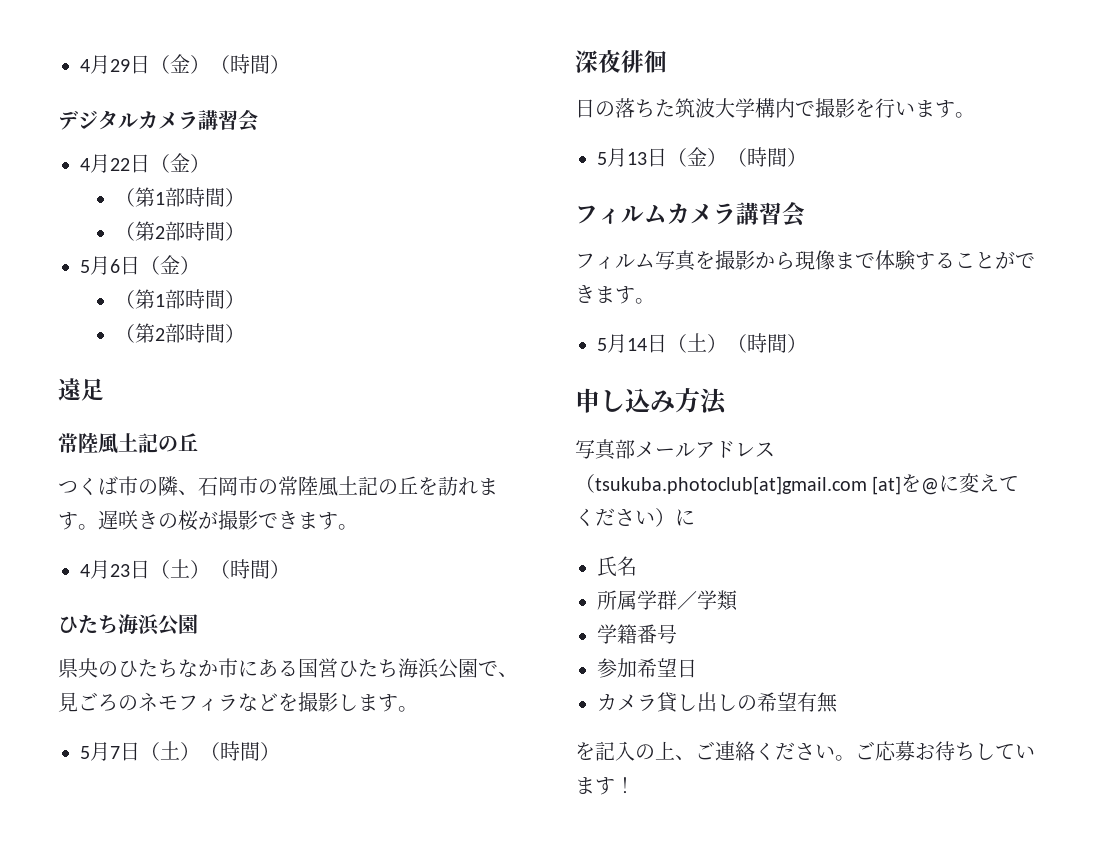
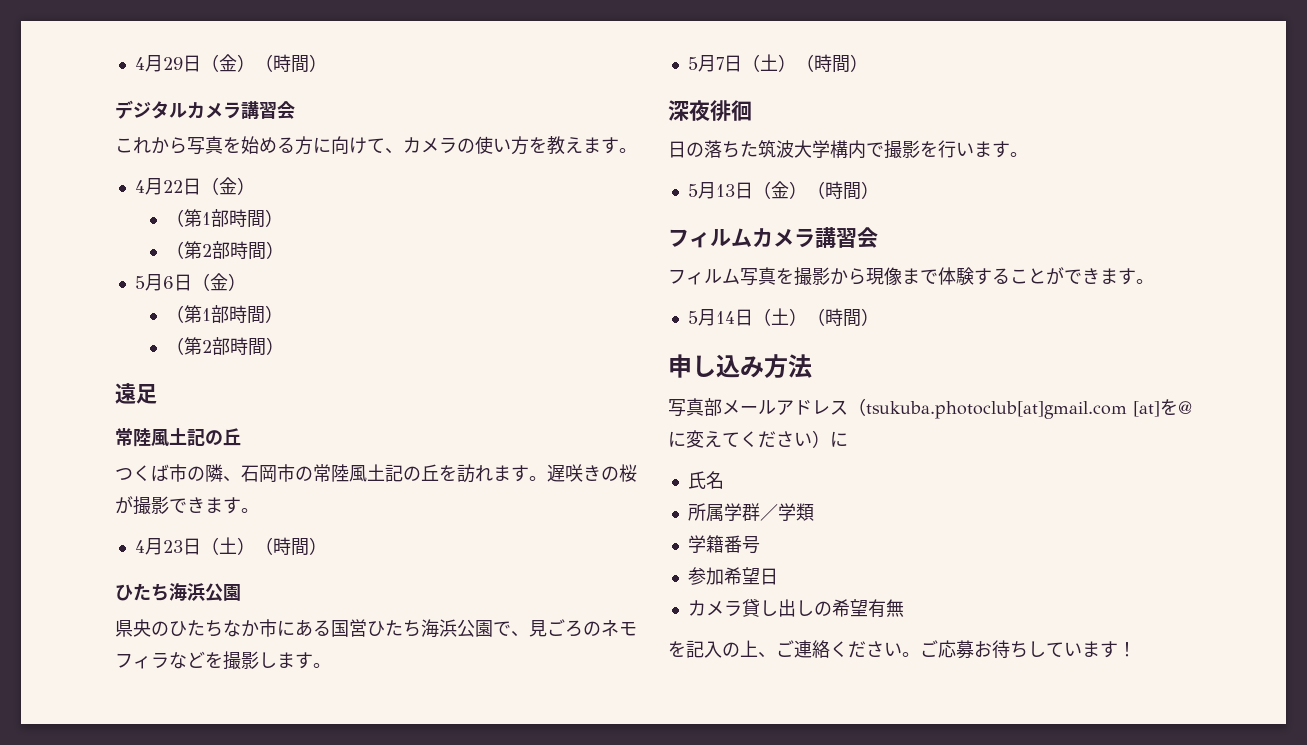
(258, 120) none -> [115,136,637,155] // これから写真を始める方に向けて、カメラの使い方を教えます。

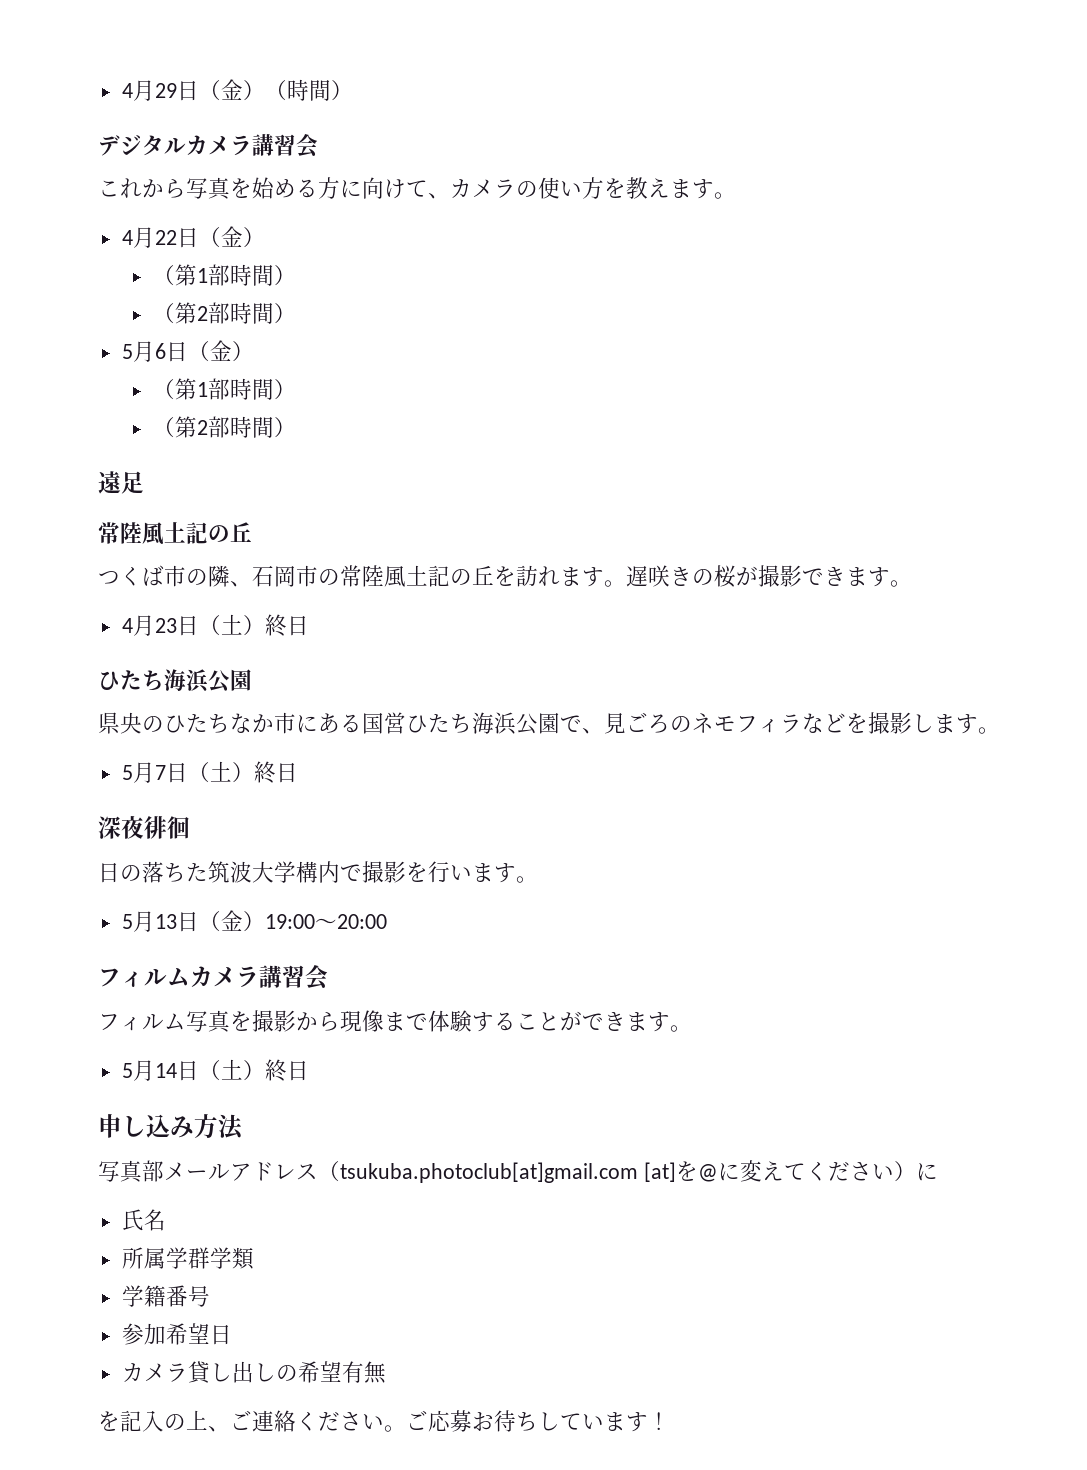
[254,537,327,556] （時間） -> [264,614,309,637] 終日
[795,54,868,73] （時間） -> [253,761,298,784] 終日
[806,181,879,200] （時間） -> [264,914,387,929] 19:00～20:00
[806,308,879,327] （時間） -> [264,1059,309,1082] 終日
[759,504,778,521] ／ -> (210, 1258) none

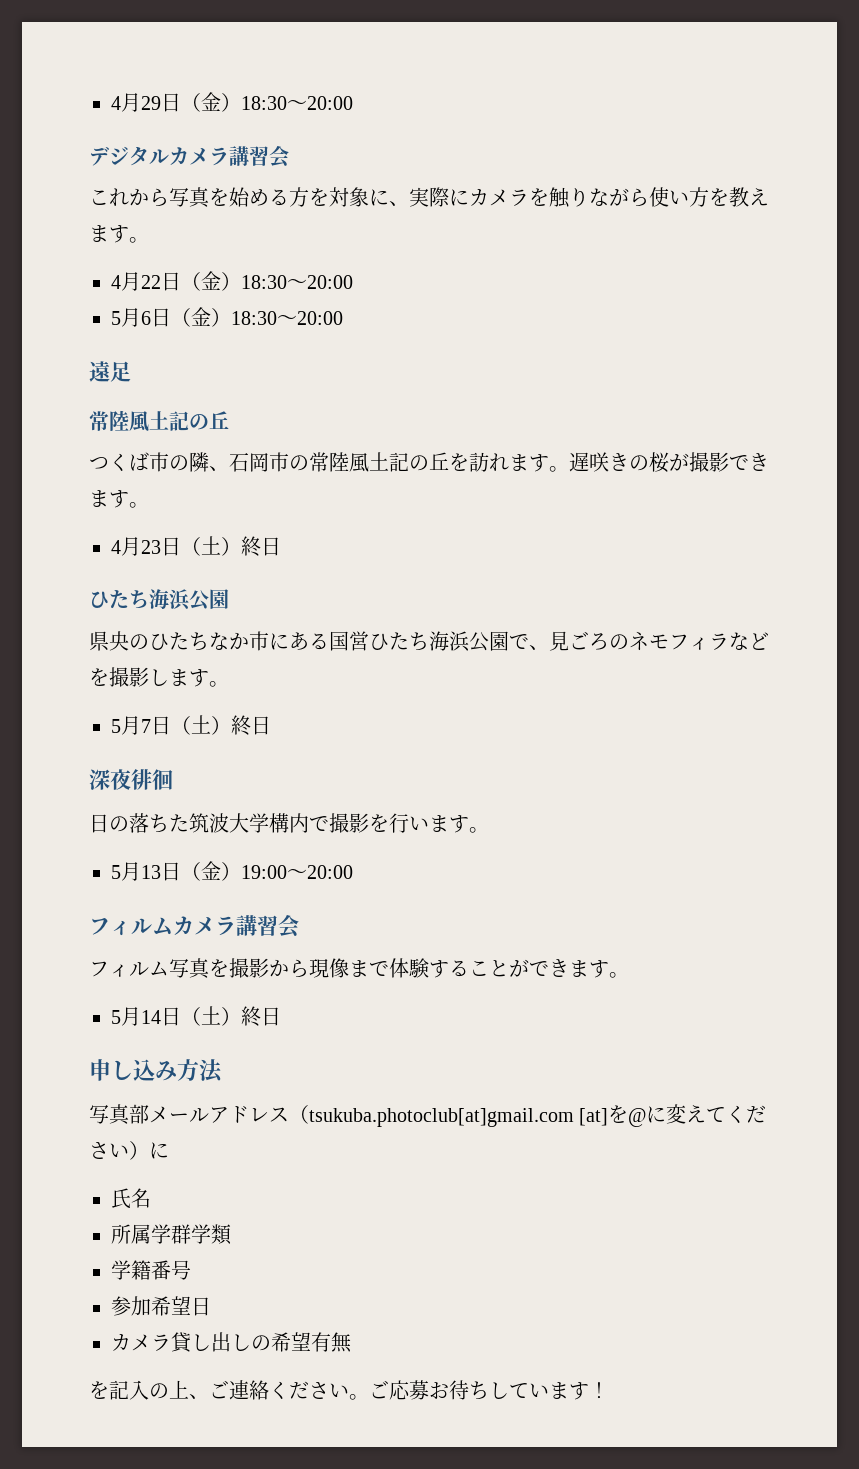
[264,79,353,101] （時間） -> [241,96,353,110] 18:30～20:00
[340,177,538,199] に向けて、カメラの -> [309,187,649,208] を対象に、実際にカメラを触りながら
[152,264,296,286] [152,302,296,324] // （第1部時間） // （第2部時間） -> [241,275,353,289] 18:30～20:00
[152,378,296,400] [152,416,296,438] // （第1部時間） // （第2部時間） -> [231,311,343,325] 18:30～20:00

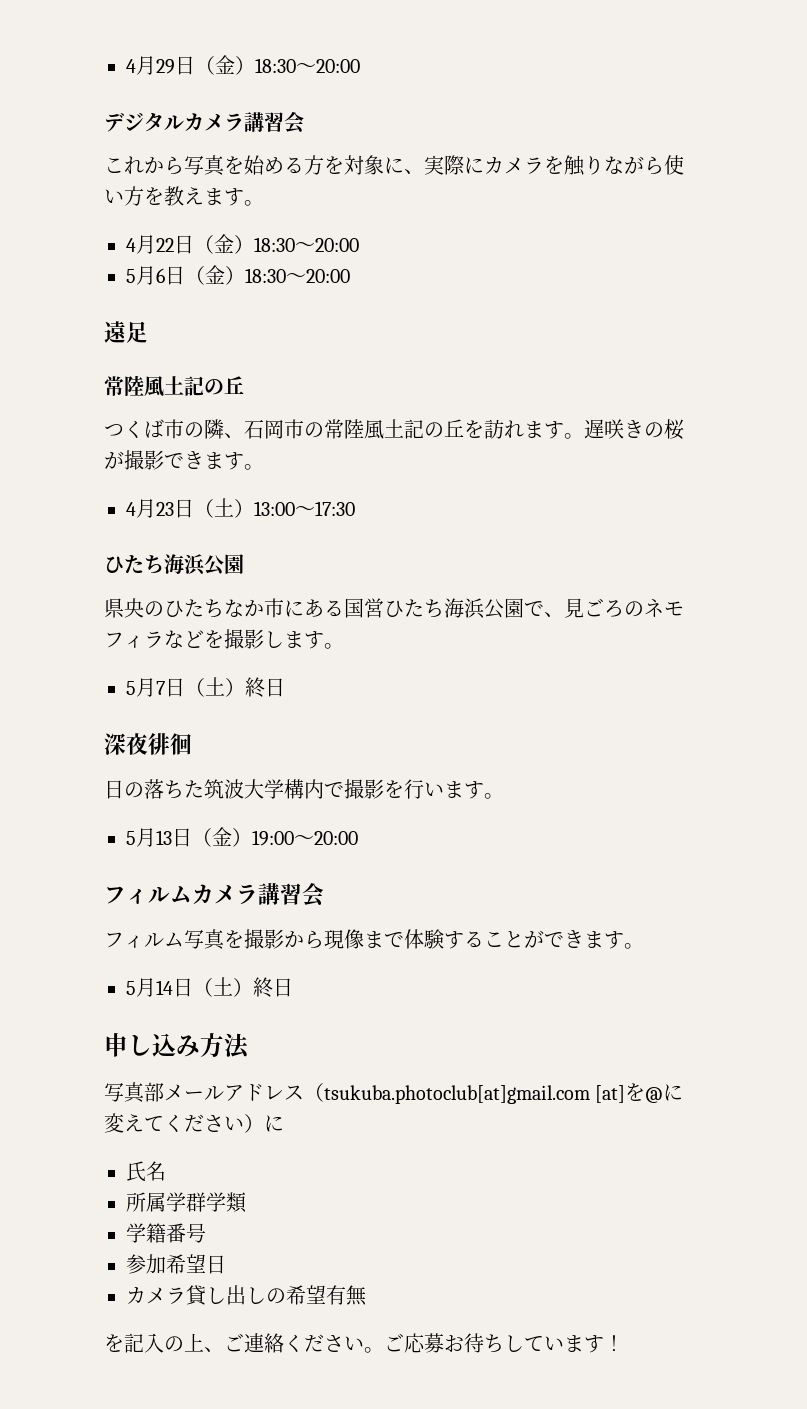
[241,536,281,557] 終日 -> [254,501,355,516] 13:00～17:30

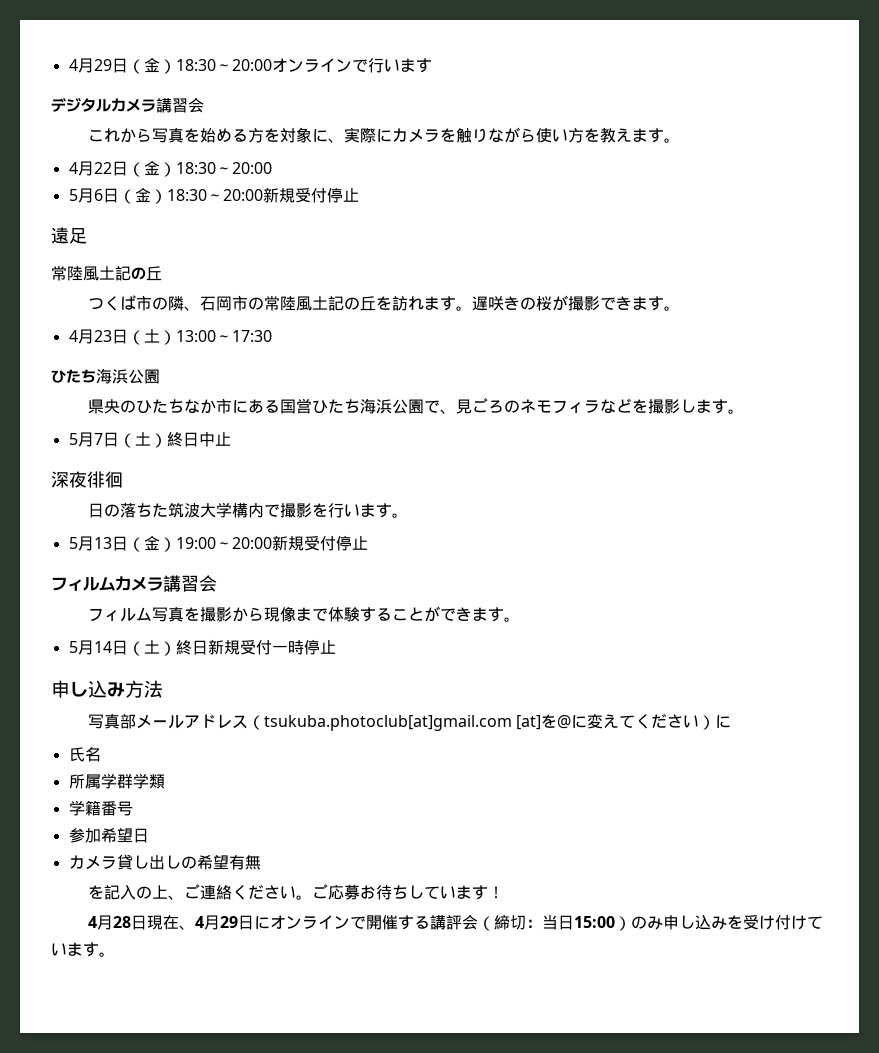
(360, 66) none -> [271,58,432,73] オンラインで行います
(350, 276) none -> [262,187,359,203] 新規受付停止
(285, 687) none -> [198,432,231,447] 中止
(358, 838) none -> [271,535,368,551] 新規受付停止
(293, 987) none -> [207,639,336,655] 新規受付一時停止
(624, 1343) none -> [87,914,823,931] [51,942,115,957] // 4月28日現在、4月29日にオンラインで開催する講評会（締切：当日15:00）のみ申し込みを受け付けています。

